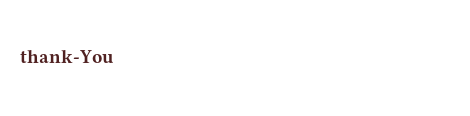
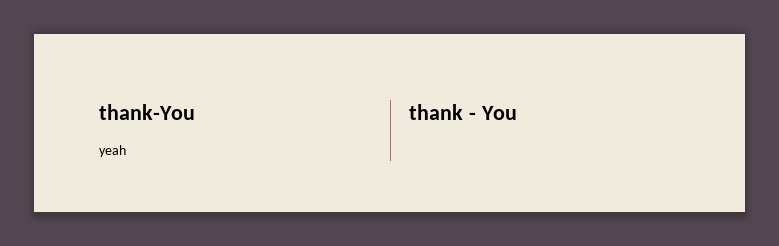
(113, 57) none -> [99,145,126,157] [409,104,517,120] // yeah // thank - You

